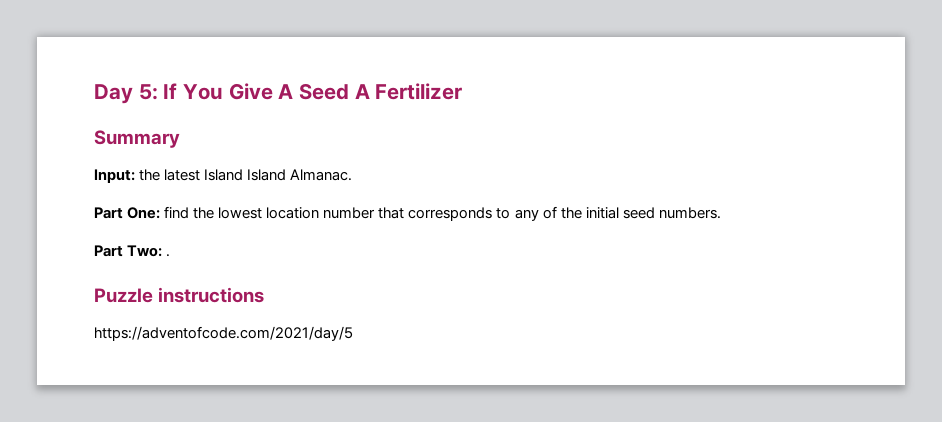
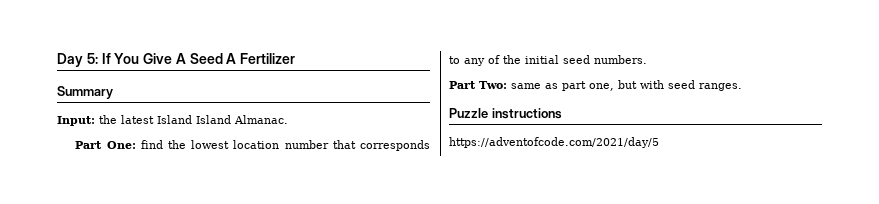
[166,254,171,257] . -> [510,80,742,91] same as part one, but with seed ranges.

